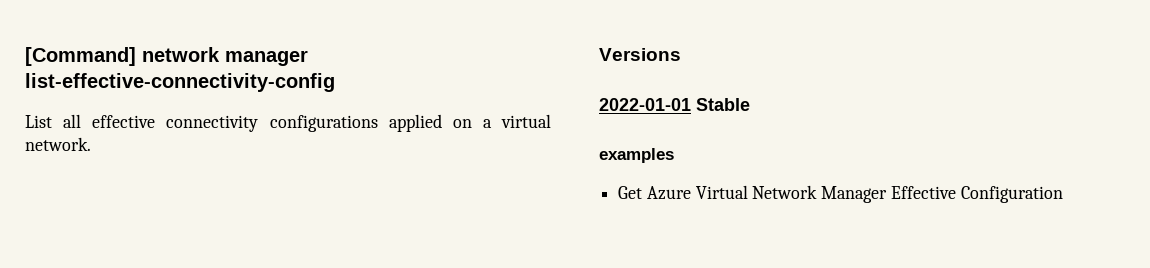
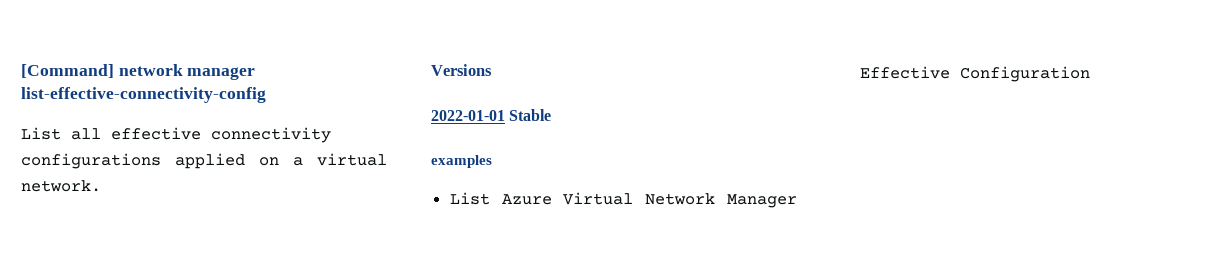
[618,186,643,199] Get -> [449,192,490,205] List

